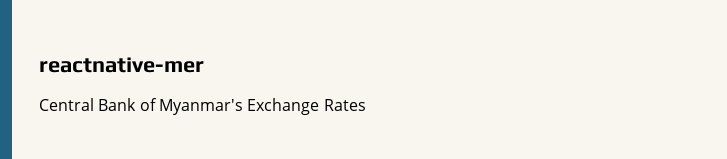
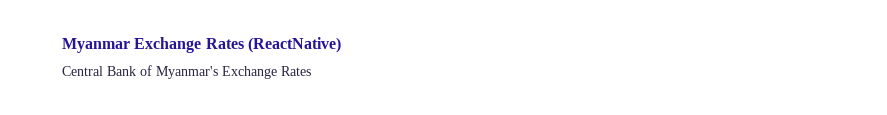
[39,57,204,73] reactnative-mer -> [62,37,341,53] Myanmar Exchange Rates (ReactNative)

